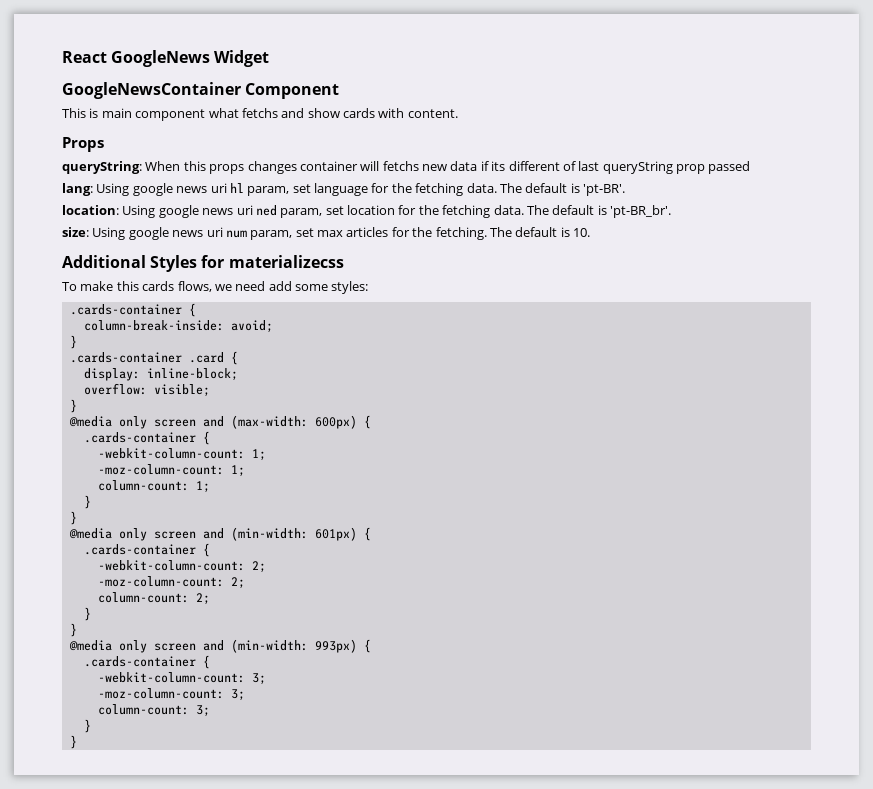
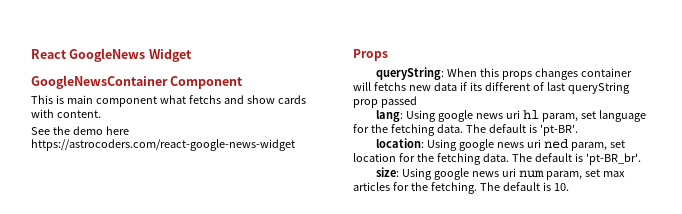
(458, 113) none -> [31,126,129,135] [31,139,295,151] // See the demo here https://astrocoders.com/react-google-news-widget
[62,255,344,272] [62,281,369,294] [69,303,196,317] [83,320,273,333] [69,335,77,349] [69,351,238,365] [83,368,238,381] [83,383,210,397] [69,399,77,413] [68,415,371,429] [83,431,210,445] [97,448,266,461] [97,464,245,477] [97,480,210,493] [83,495,91,509] [69,511,77,525] [68,527,371,541] [83,543,210,557] [97,560,266,573] [97,576,245,589] [97,592,210,605] [83,607,91,621] [69,623,77,637] [68,639,371,653] [83,655,210,669] [97,672,266,685] [97,688,245,701] [97,704,210,717] [83,719,91,733] [69,735,77,749] // Additional Styles for materializecss // To make this cards flows, we need add some styles: // .cards-container { // column-break-inside: avoid; // } // .cards-container .card { // display: inline-block; // overflow: visible; // } // @media only screen and (max-width: 600px) { // .cards-container { // -webkit-column-count: 1; // -moz-column-count: 1; // column-count: 1; // } // } // @media only screen and (min-width: 601px) { // .cards-container { // -webkit-column-count: 2; // -moz-column-count: 2; // column-count: 2; // } // } // @media only screen and (min-width: 993px) { // .cards-container { // -webkit-column-count: 3; // -moz-column-count: 3; // column-count: 3; // } // } -> (569, 187) none

